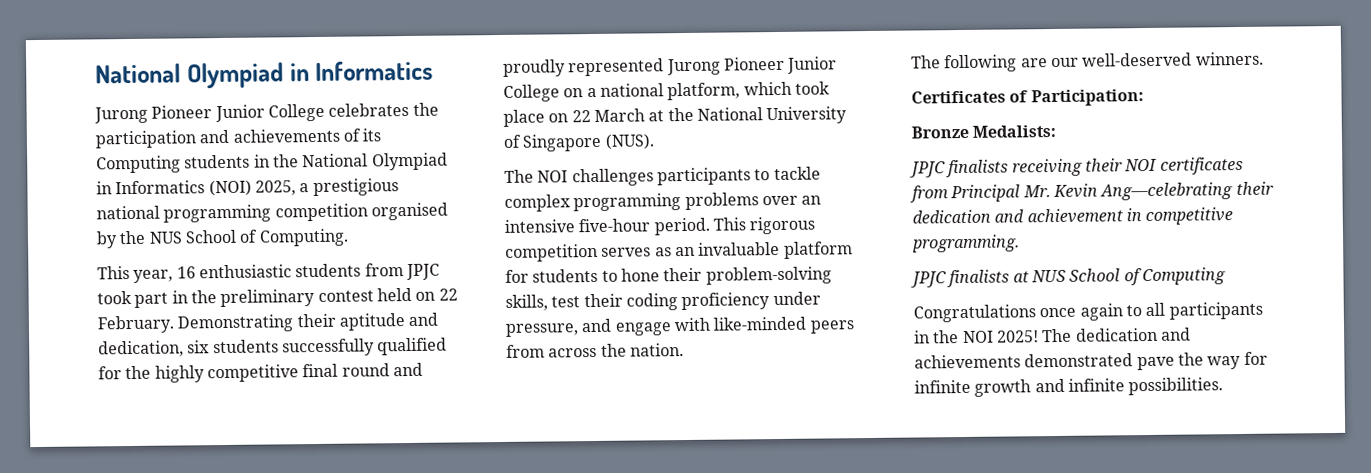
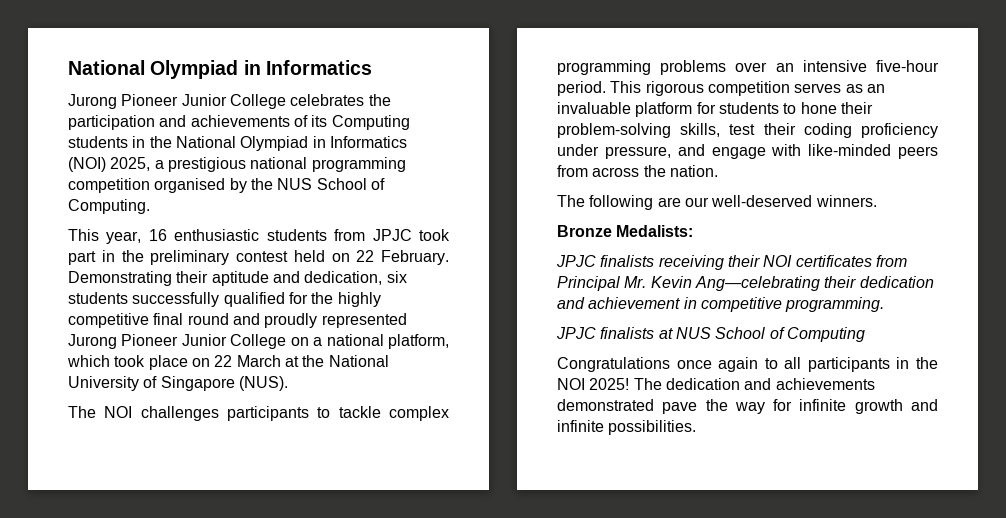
[911,89,1144,107] // Certificates of Participation: -> (877, 201) none

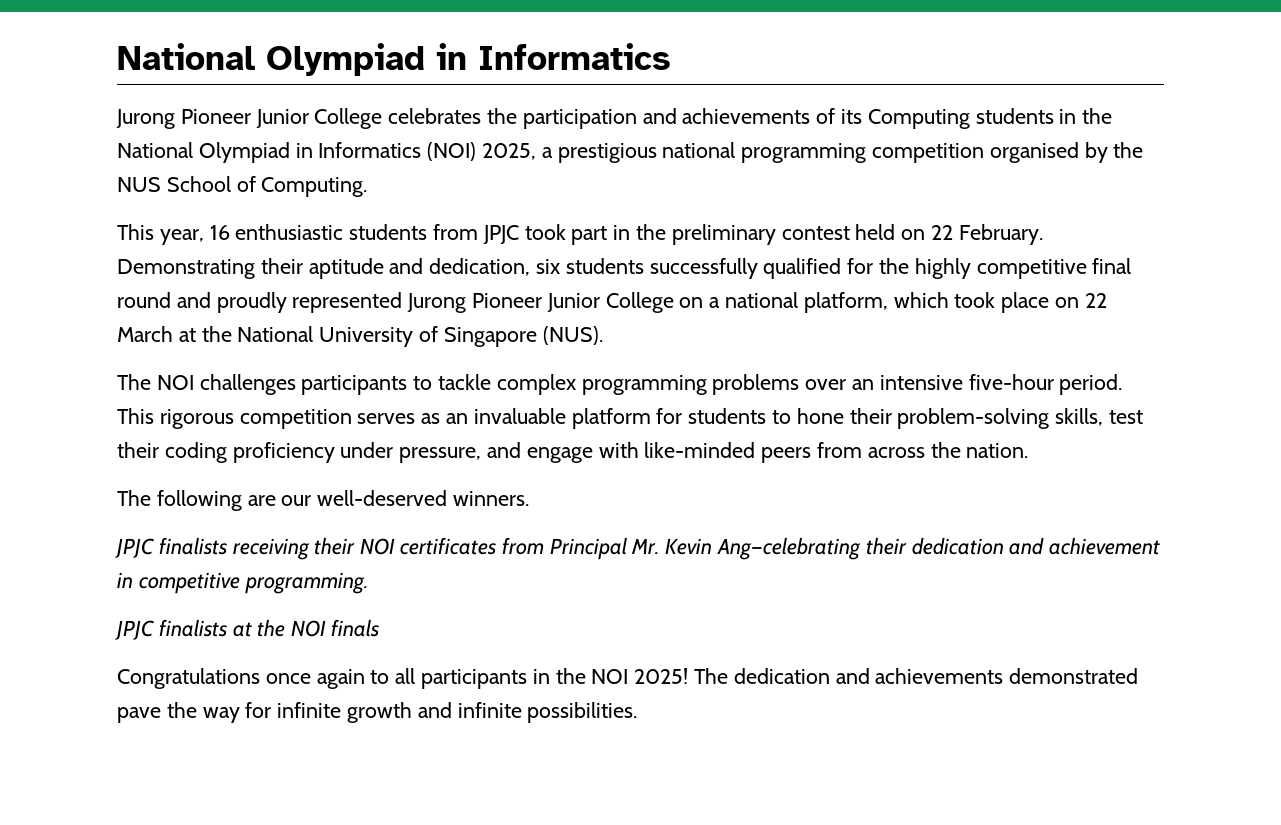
[557,225,694,237] // Bronze Medalists: -> (530, 498) none
[675,327,865,342] NUS School of Computing -> [257,619,380,637] the NOI finals

